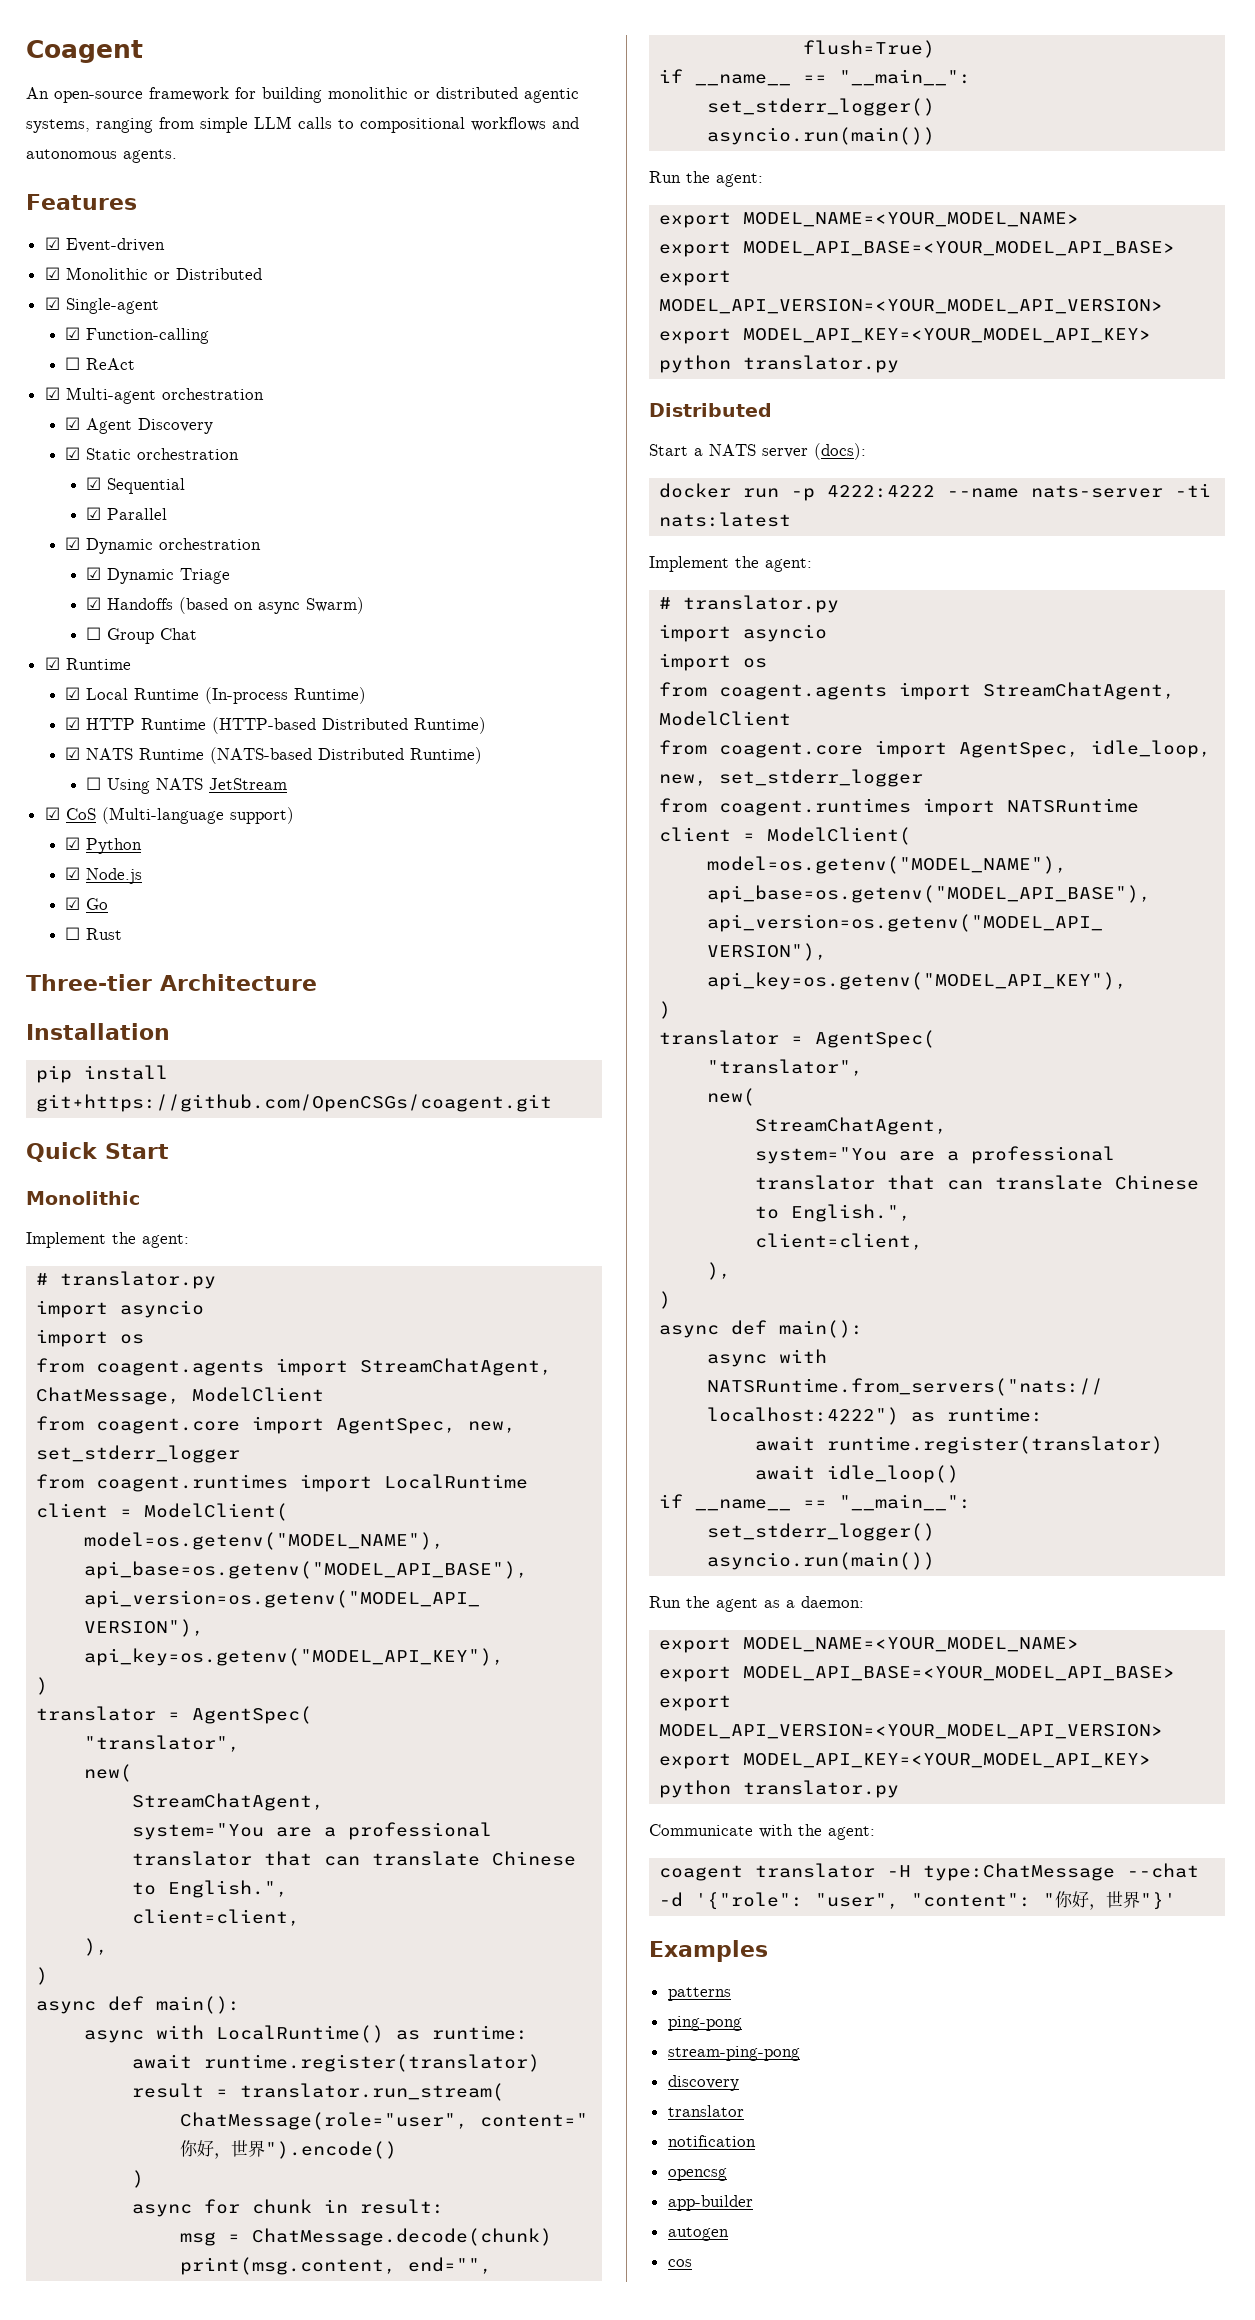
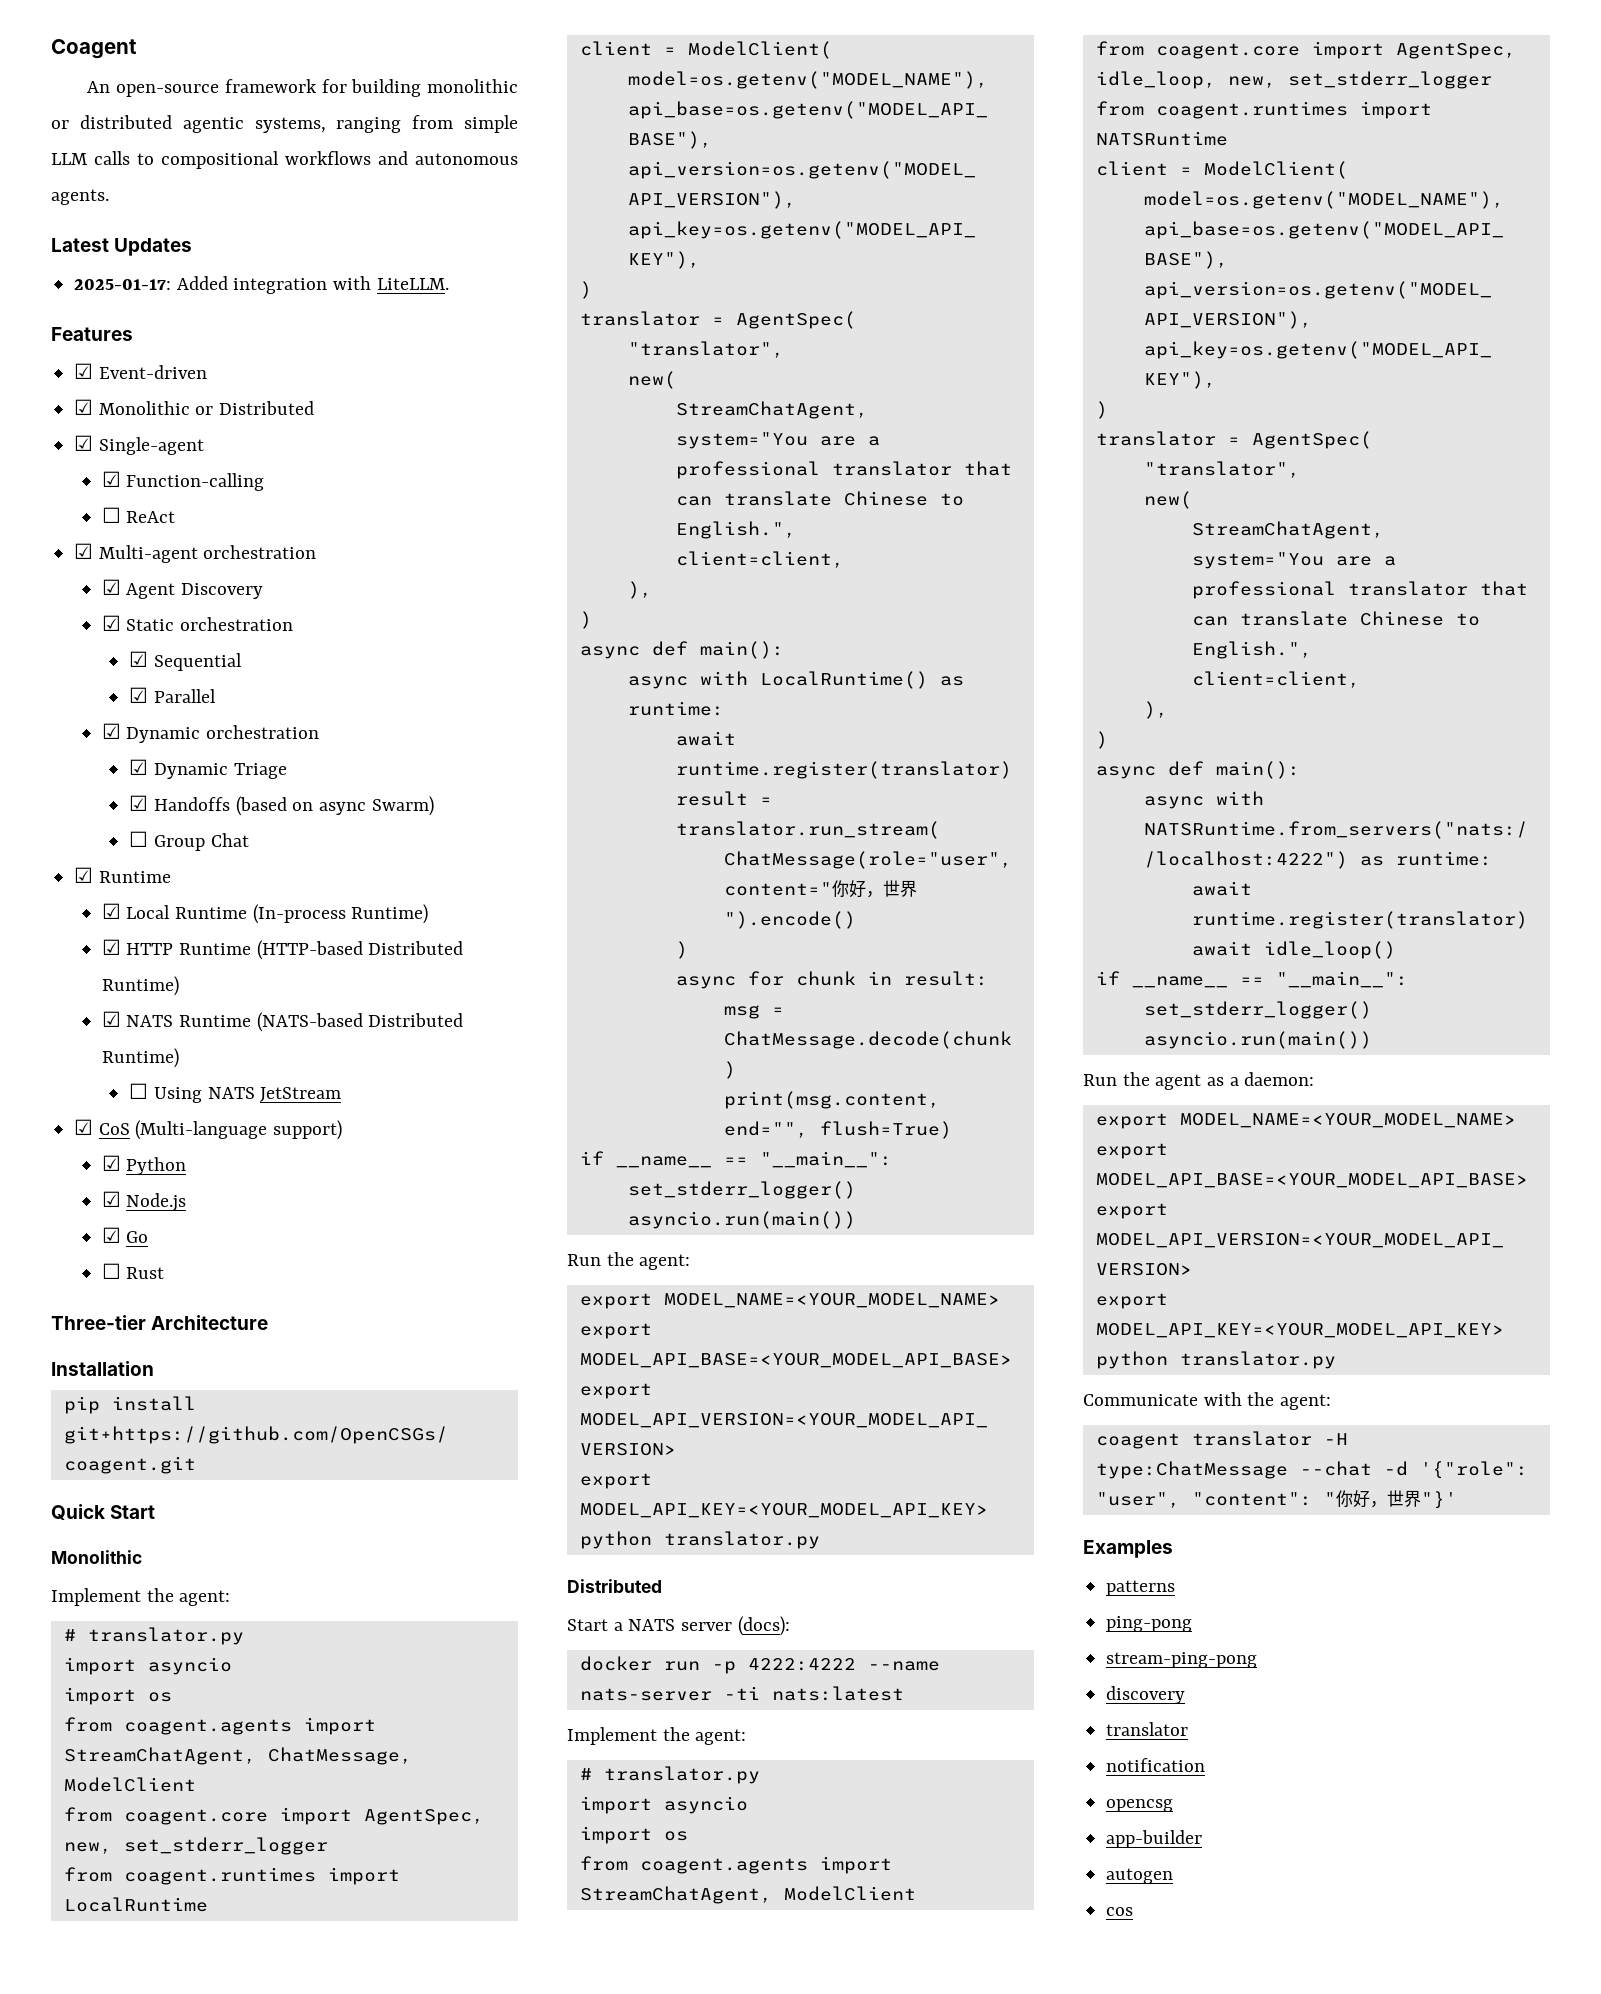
(177, 156) none -> [51,238,193,256] [74,276,449,294] // Latest Updates // 2025-01-17: Added integration with LiteLLM.

